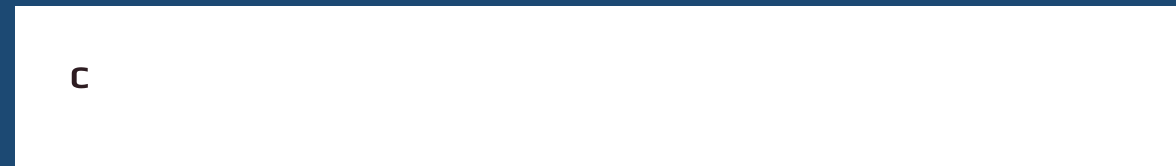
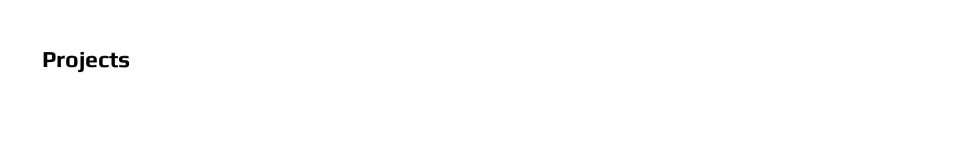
[70,67,89,89] C -> [42,50,131,74] Projects

